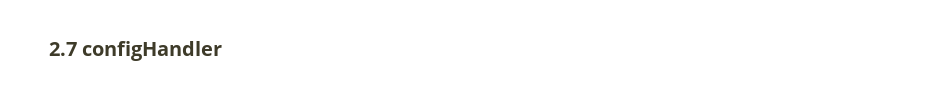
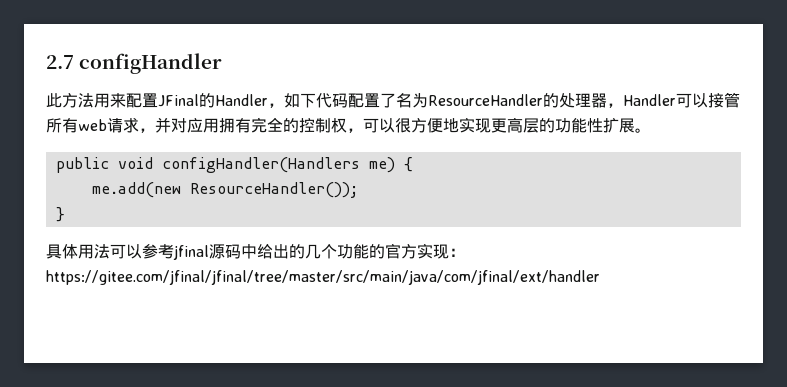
(223, 51) none -> [46,92,740,108] [46,117,651,133] [55,157,413,173] [91,182,358,198] [55,207,65,222] [46,243,465,260] [46,270,600,285] // 此方法用来配置JFinal的Handler，如下代码配置了名为ResourceHandler的处理器，Handler可以接管所有web请求，并对应用拥有完全的控制权，可以很方便地实现更高层的功能性扩展。 // public void configHandler(Handlers me) { // me.add(new ResourceHandler()); // } // 具体用法可以参考jfinal源码中给出的几个功能的官方实现：https://gitee.com/jfinal/jfinal/tree/master/src/main/java/com/jfinal/ext/handler

